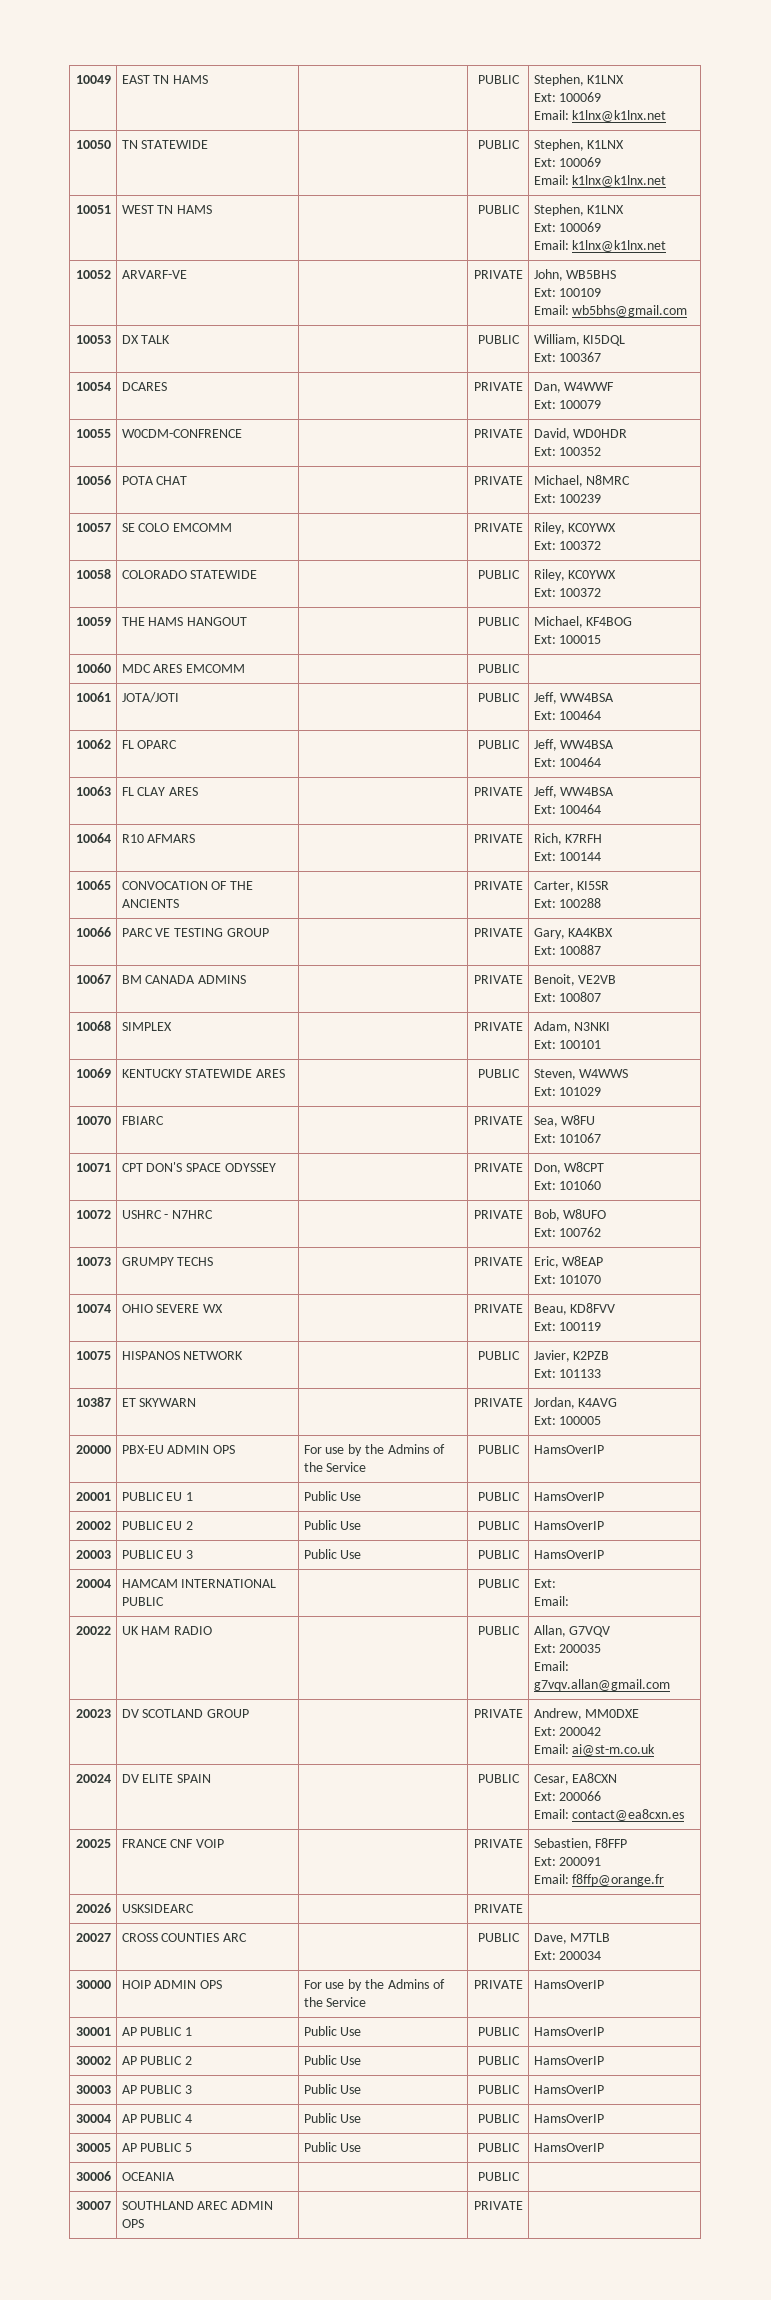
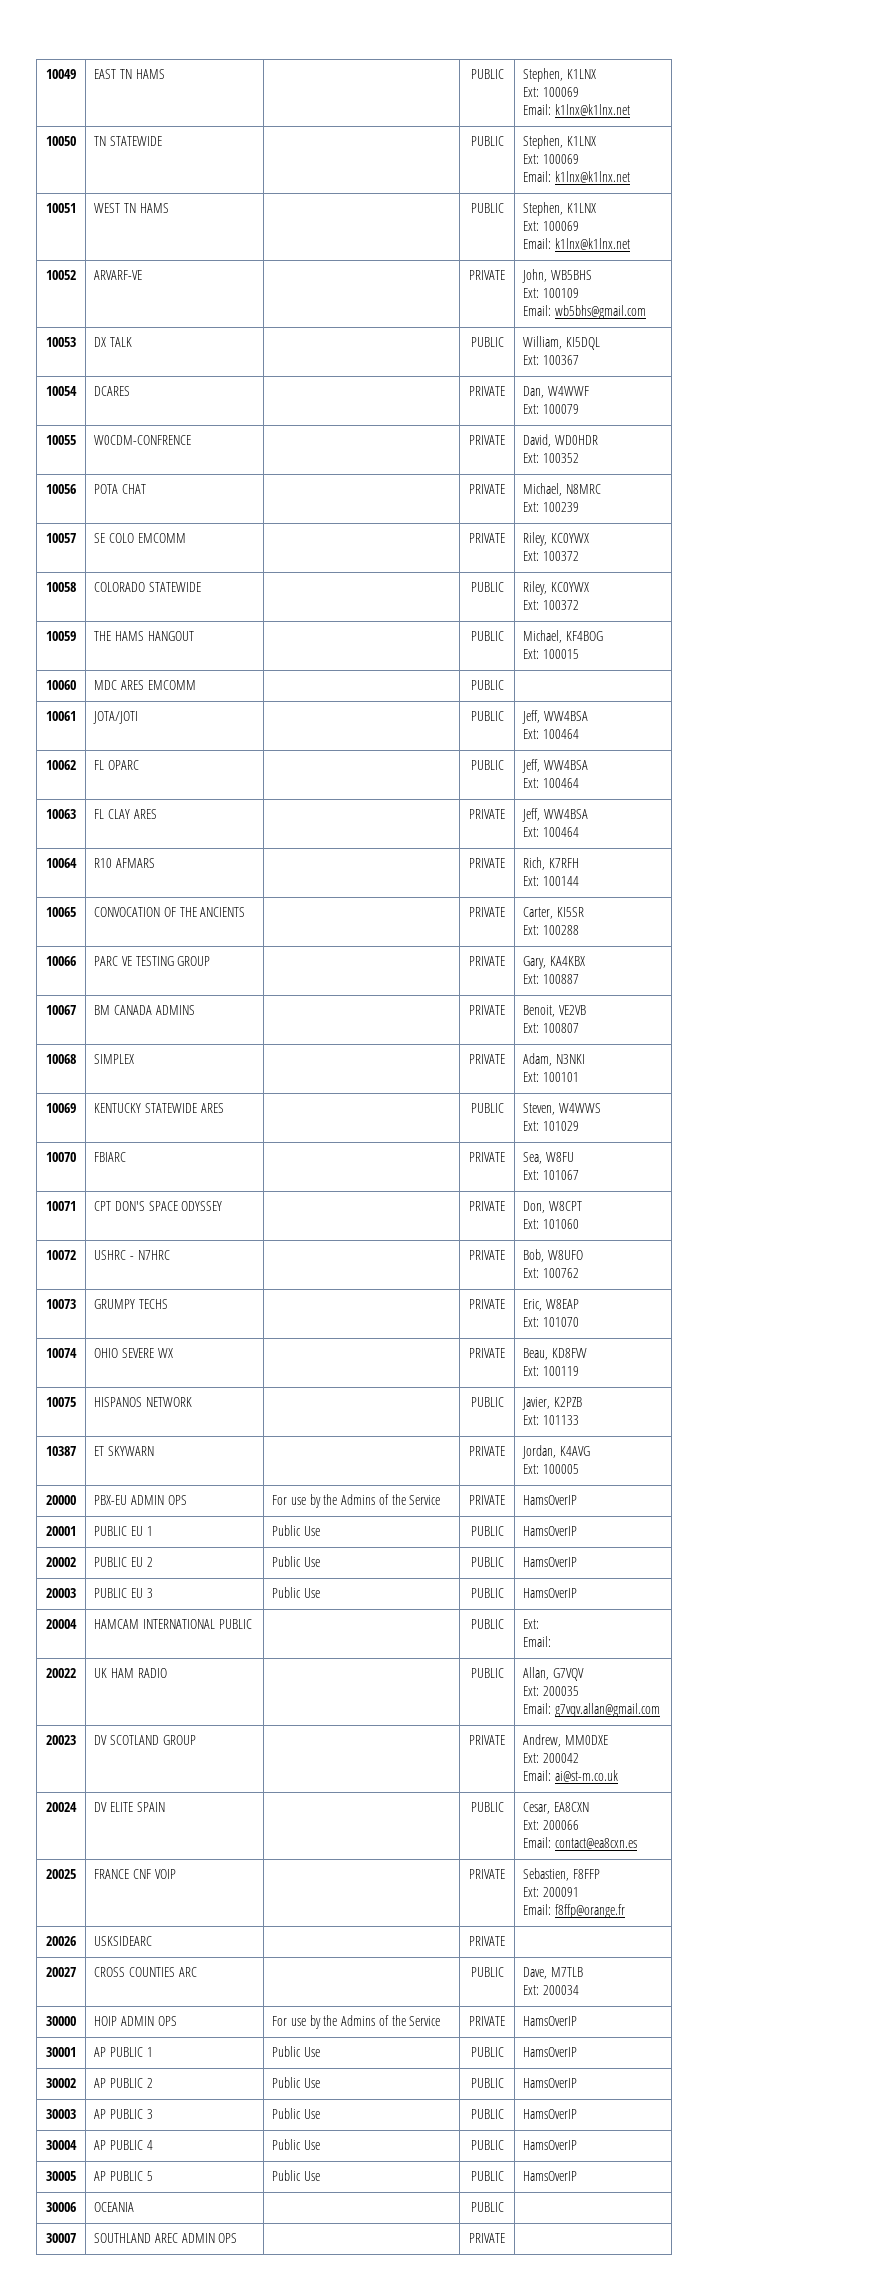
[477,1445,520,1454] PUBLIC -> [469,1495,506,1505] PRIVATE

